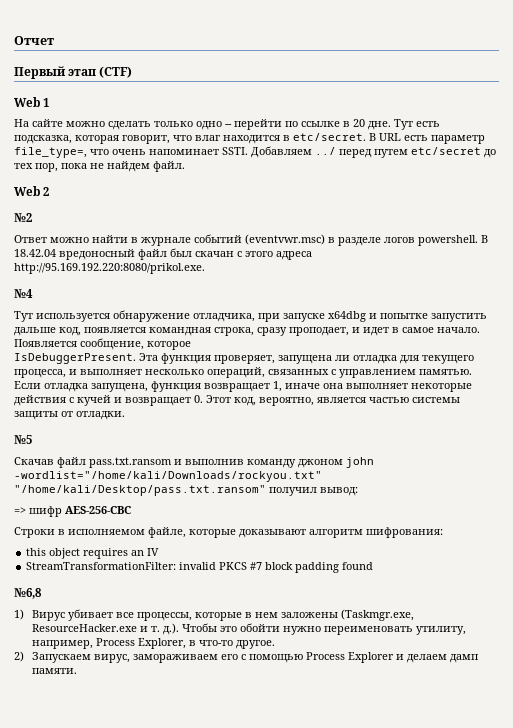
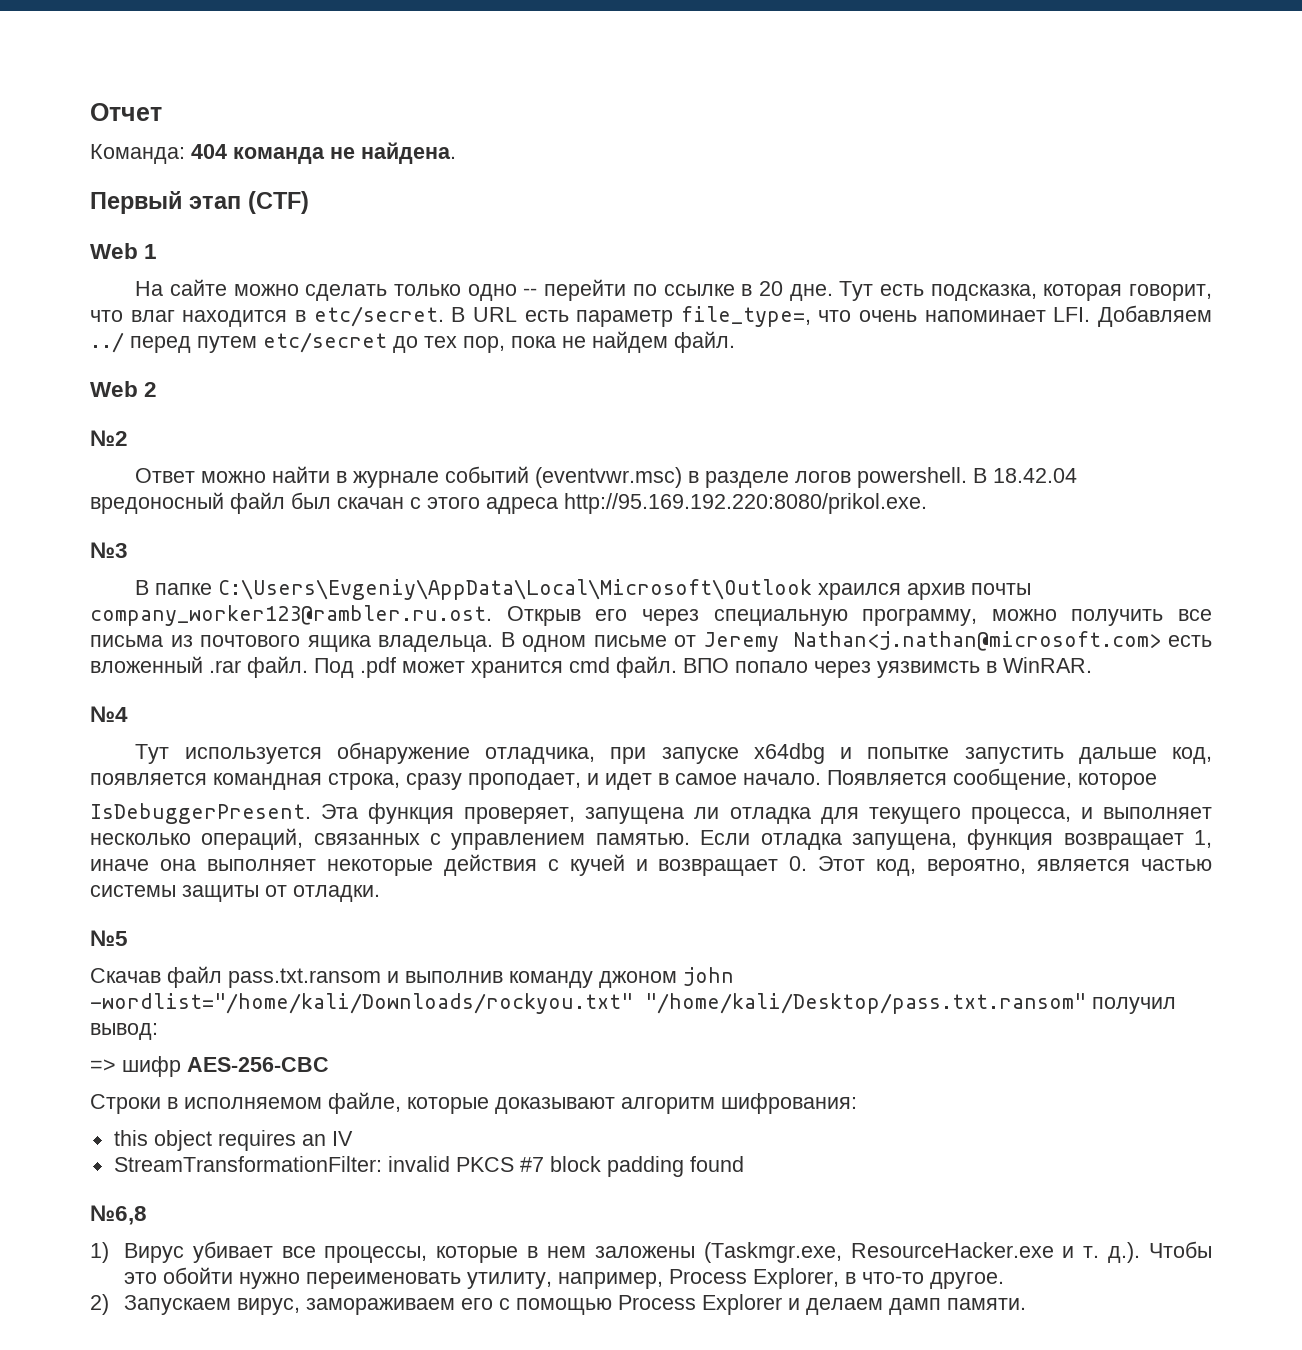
(54, 40) none -> [90,142,456,164] // Команда: 404 команда не найдена.
[222,147,248,155] SSTI. -> [1053,307,1091,322] LFI.
(205, 268) none -> [90,542,128,558] [135,579,1032,600] [90,605,1212,626] [90,631,1212,652] [90,656,1092,678] // №3 // В папке C:\Users\Evgeniy\AppData\Local\Microsoft\Outlook храился архив почты company_worker123@rambler.ru.ost. Открыв его через специальную программу, можно получить все письма из почтового ящика владельца. В одном письме от Jeremy Nathan<j.nathan@microsoft.com> есть вложенный .rar файл. Под .pdf может хранится cmd файл. ВПО попало через уязвимсть в WinRAR.

